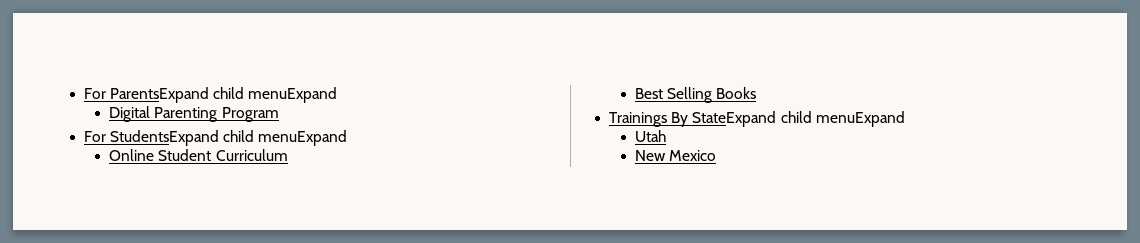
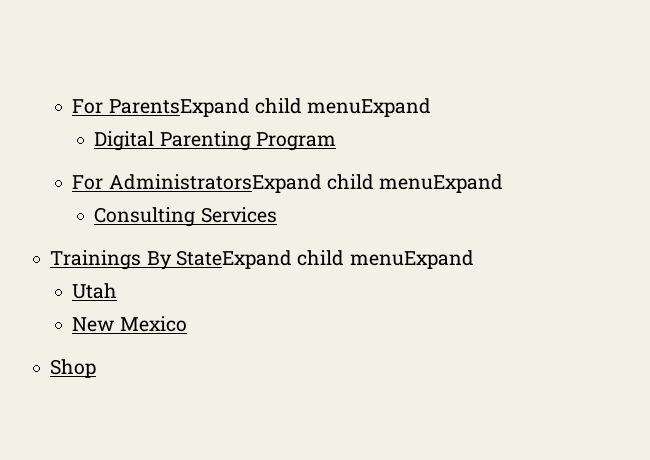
[109,130,348,146] [109,149,288,161] [634,87,757,103] StudentsExpand child menuExpand // Online Student Curriculum // Best Selling Books -> [108,174,504,193] [94,207,277,227] AdministratorsExpand child menuExpand // Consulting Services
(716, 155) none -> [50,359,97,378] // Shop

